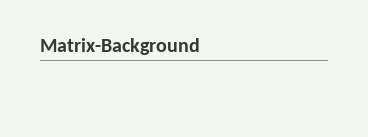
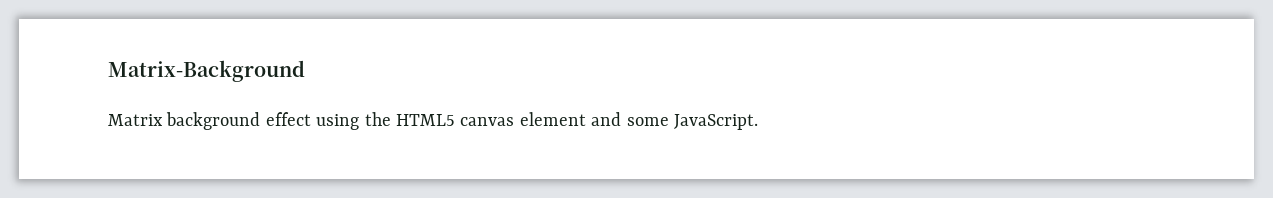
(200, 46) none -> [108,112,758,130] // Matrix background effect using the HTML5 canvas element and some JavaScript.

